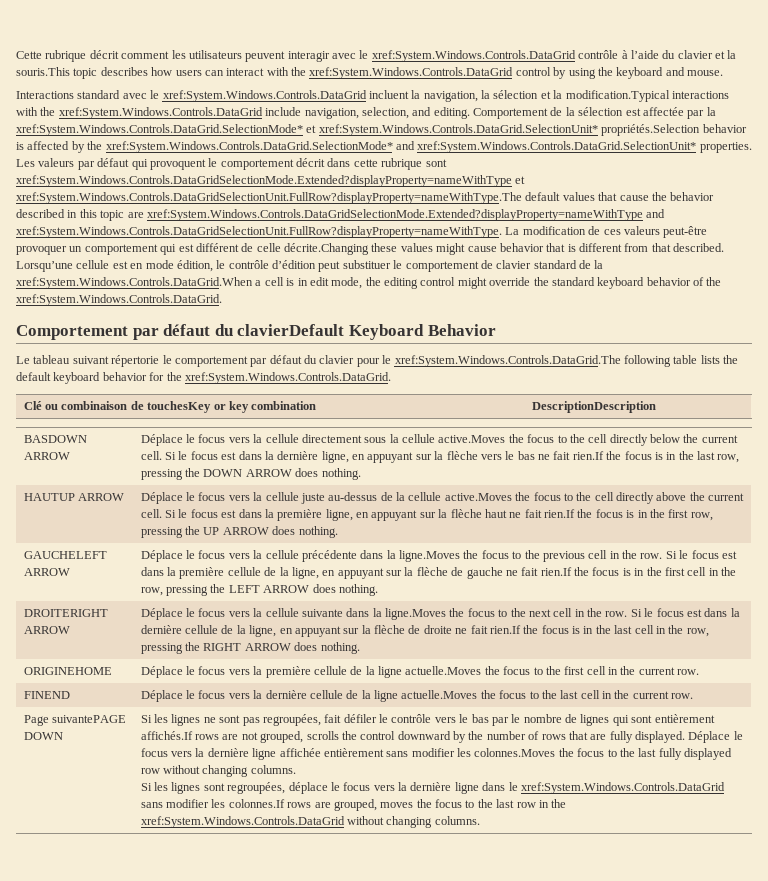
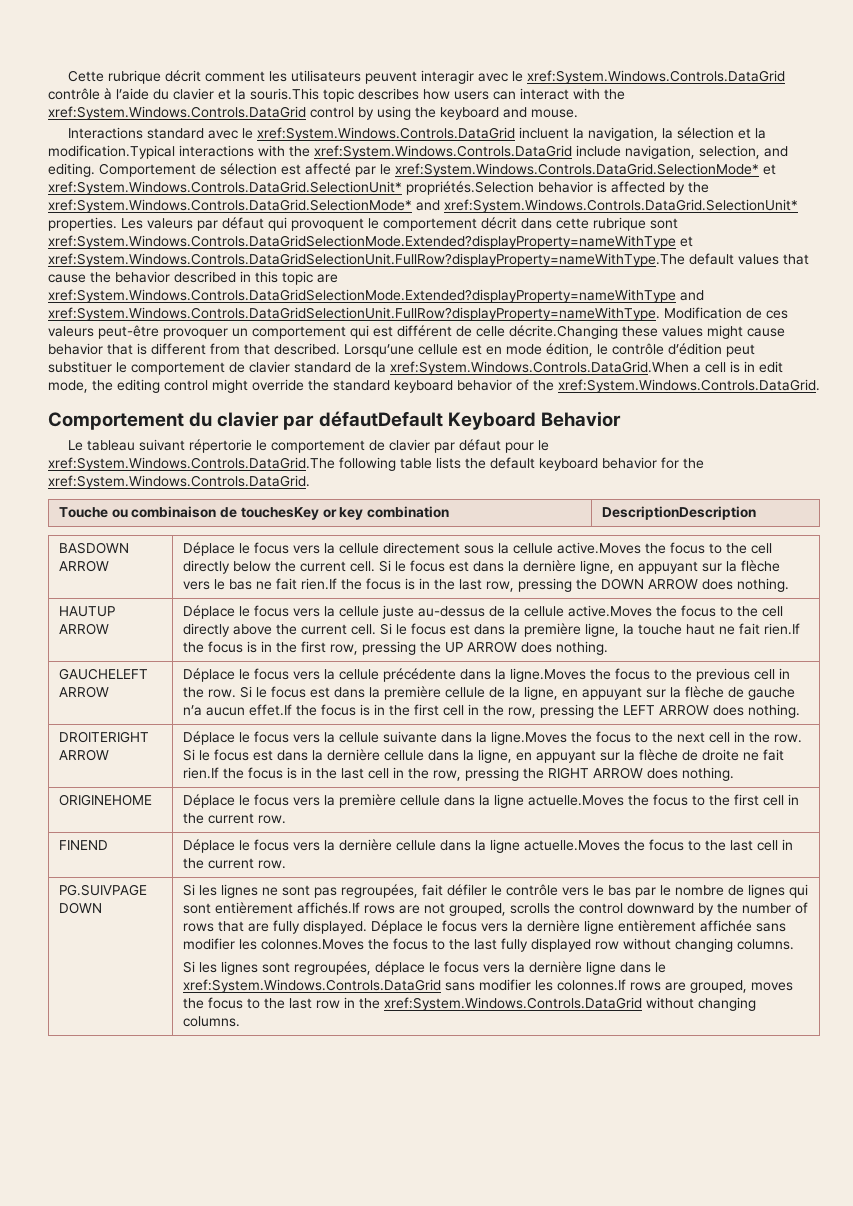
[565,107,575,116] la -> (216, 169) none
[642,107,716,119] affectée par la -> [305,163,391,177] affecté par le
[505,226,586,235] La modification -> [664,307,742,319] Modification
[132,324,345,340] par défaut du clavierDefault -> [189,411,443,430] du clavier par défautDefault
[250,355,355,367] par défaut du clavier -> [369,439,502,453] de clavier par défaut
[23,401,42,410] Clé -> [58,507,108,518] Touche
[356,509,482,521] en appuyant sur la flèche -> [622,624,682,635] la touche
[505,567,572,576] ne fait rien.If -> [182,704,292,716] n’a aucun effet.If
[221,625,234,634] de -> [427,750,459,761] dans
[350,666,363,675] de -> [443,795,475,806] dans
[346,690,359,699] de -> [439,840,471,851] dans
[23,715,127,726] Page suivantePAGE -> [58,884,147,896] PG.SUIVPAGE
[279,748,384,757] affichée entièrement -> [617,920,752,932] entièrement affichée

